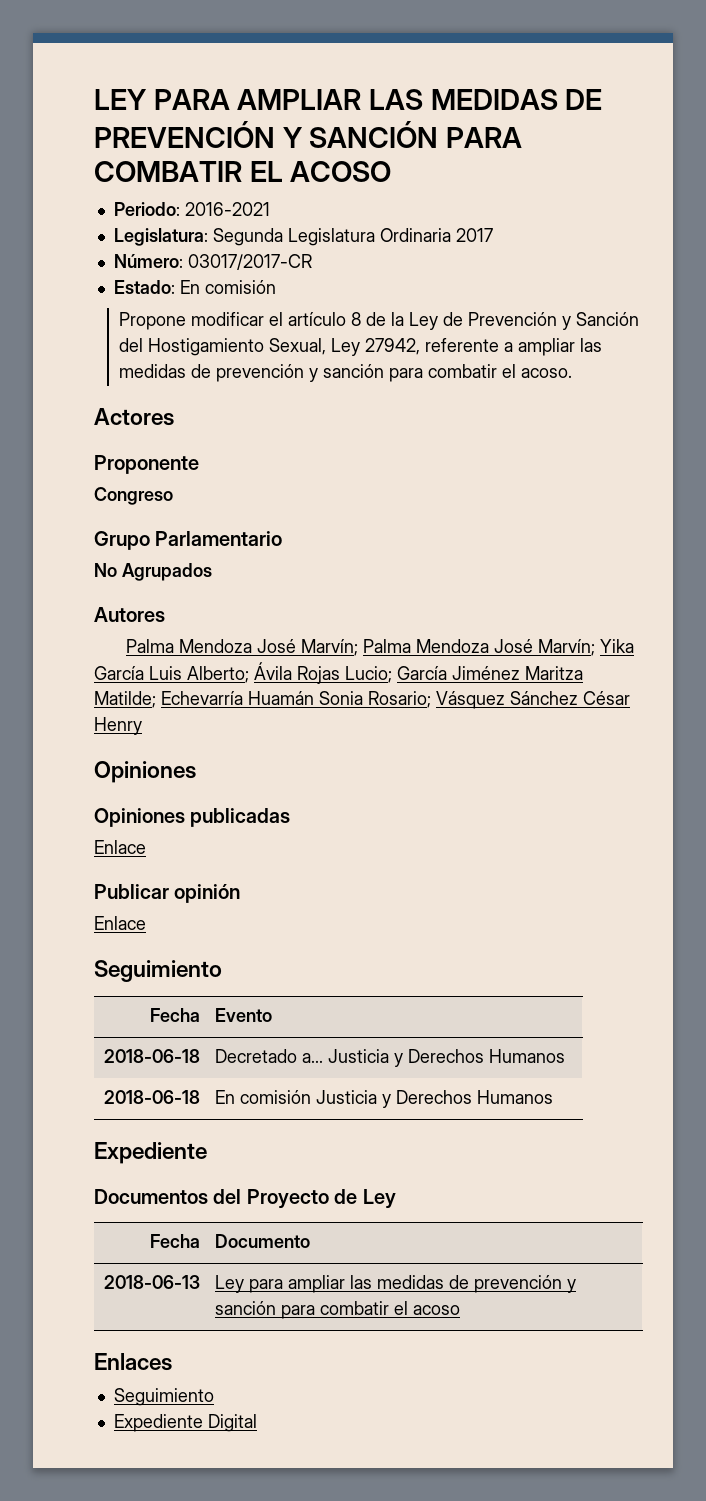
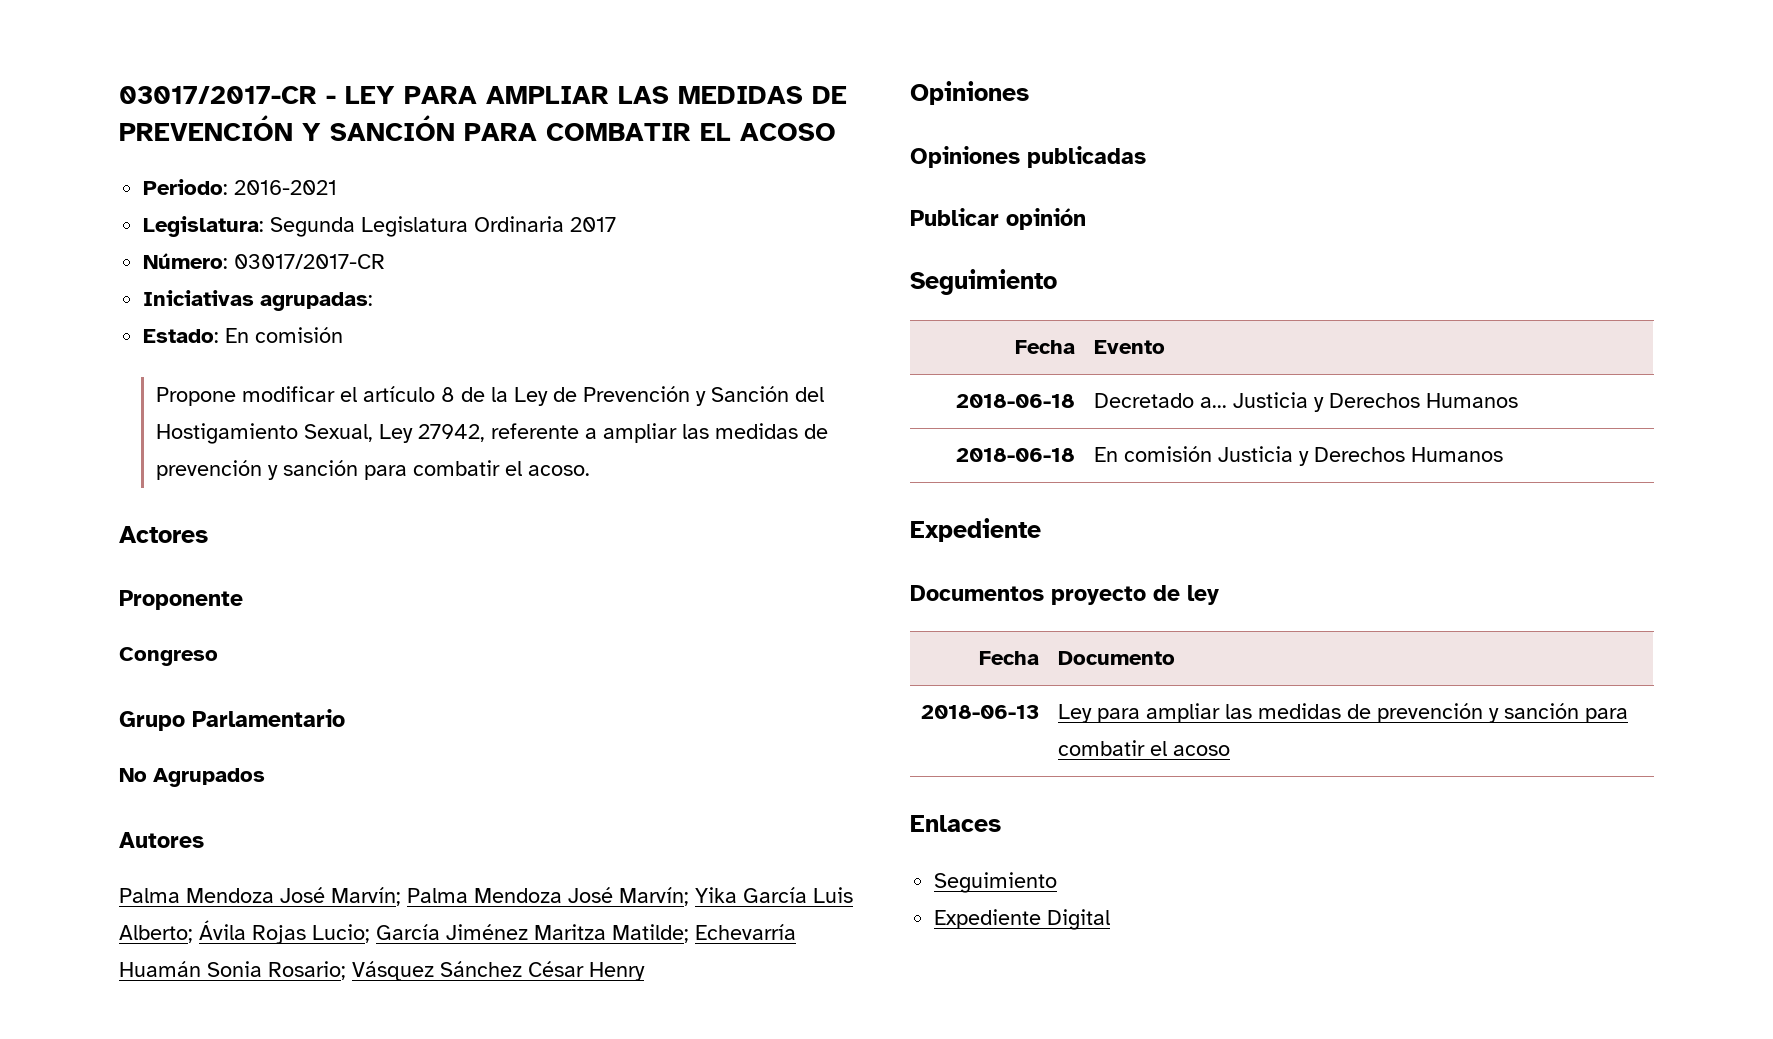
(94, 99) none -> [119,86,336,104] 03017/2017-CR -
(312, 262) none -> [143,290,374,311] // Iniciativas agrupadas:
[94,840,146,854] // Enlace -> (1146, 157) none
[94,916,146,930] // Enlace -> (1086, 219) none
[213,1189,396,1209] del Proyecto de Ley -> [1051,585,1219,605] proyecto de ley

